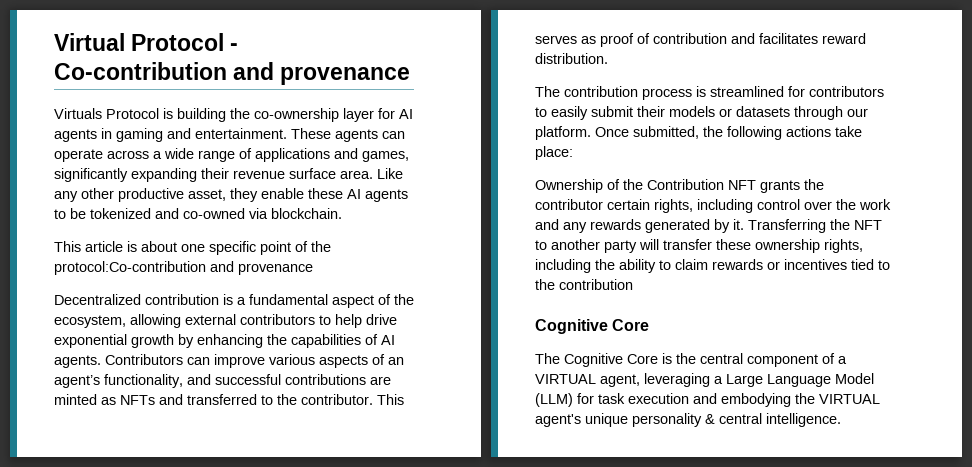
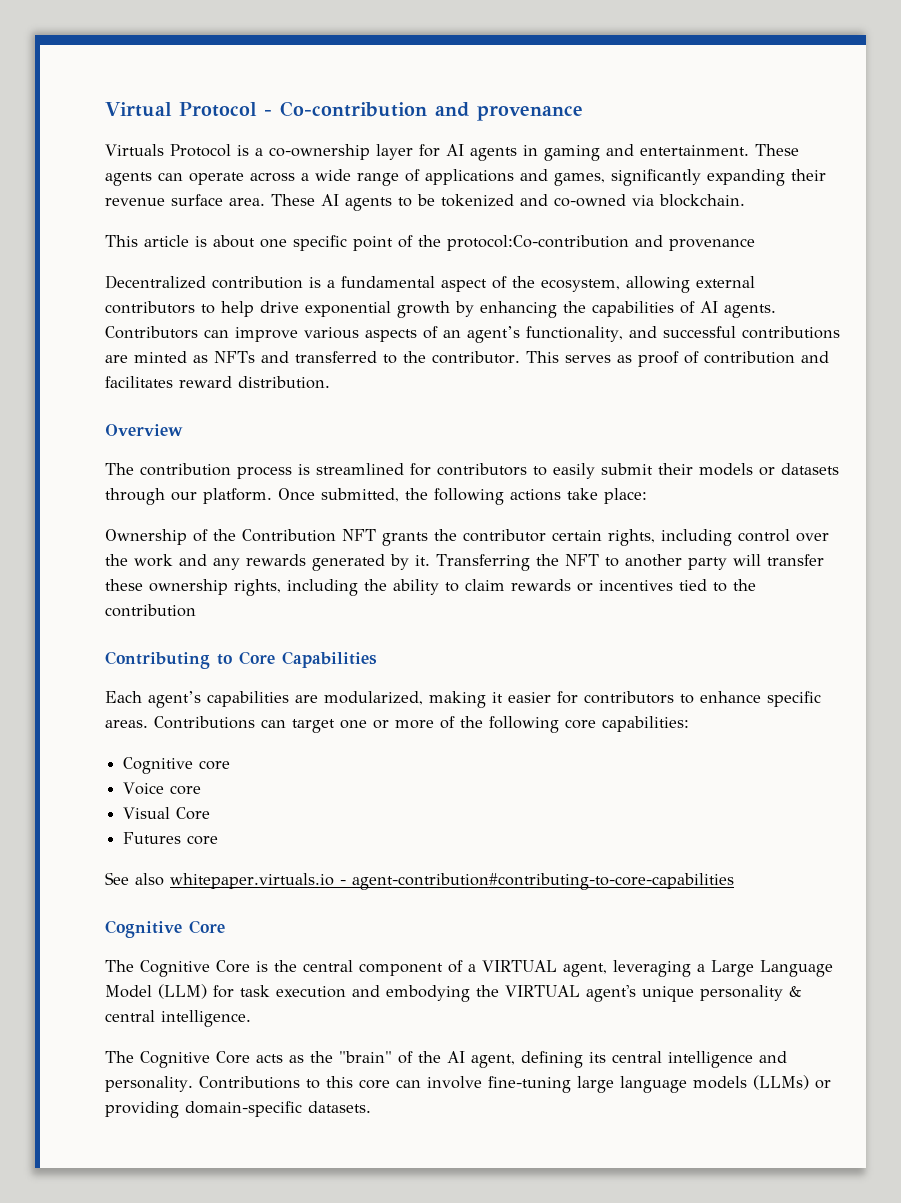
[177,108,250,122] building the -> [254,148,263,156] a
[377,168,403,179] [54,188,343,202] Like any other productive asset, they enable these -> [271,194,315,206] These
(608, 58) none -> [105,424,183,436] // Overview
(633, 284) none -> [105,651,377,669] [105,691,821,708] [105,716,689,733] [123,757,231,774] [123,782,202,795] [123,807,211,820] [123,832,219,845] [105,872,734,890] // Contributing to Core Capabilities // Each agent’s capabilities are modularized, making it easier for contributors to enhance specific areas. Contributions can target one or more of the following core capabilities: // Cognitive core // Voice core // Visual Core // Futures core // See also whitepaper.virtuals.io - agent-contribution#contributing-to-core-capabilities
(841, 420) none -> [105,1051,787,1068] [105,1075,831,1093] [105,1101,371,1118] // The Cognitive Core acts as the "brain" of the AI agent, defining its central intelligence and personality. Contributions to this core can involve fine-tuning large language models (LLMs) or providing domain-specific datasets.

